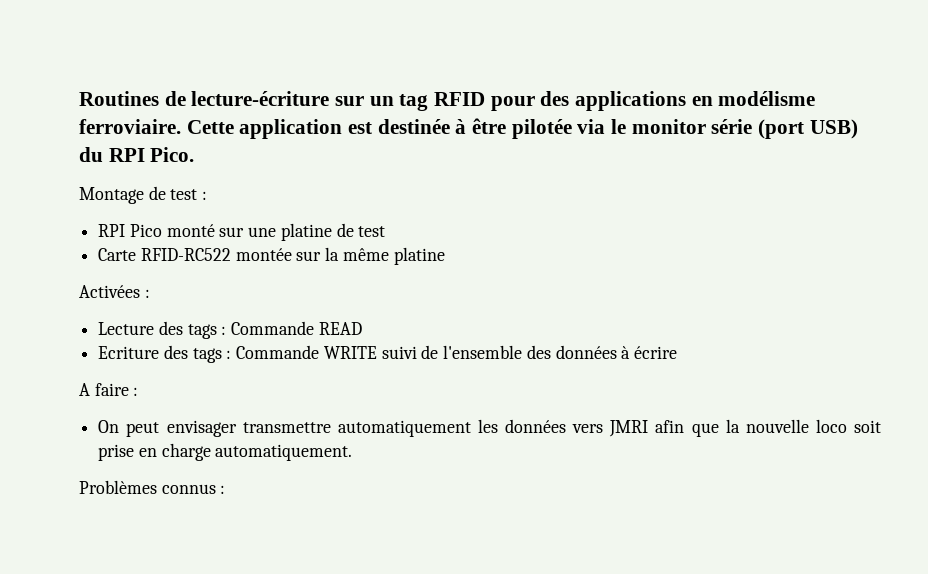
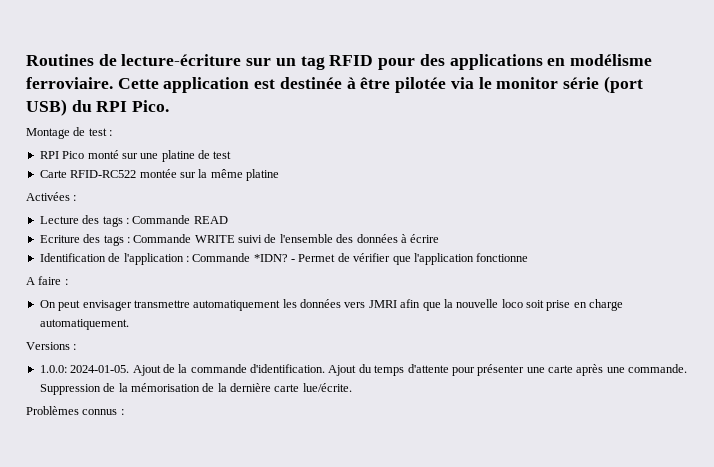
(677, 352) none -> [39,253,529,265] // Identification de l'application : Commande *IDN? - Permet de vérifier que l'application fonctionne
(353, 452) none -> [26,342,77,350] [39,364,688,376] [39,383,352,395] // Versions : // 1.0.0: 2024-01-05. Ajout de la commande d'identification. Ajout du temps d'attente pour présenter une carte après une commande. Suppression de la mémorisation de la dernière carte lue/écrite.

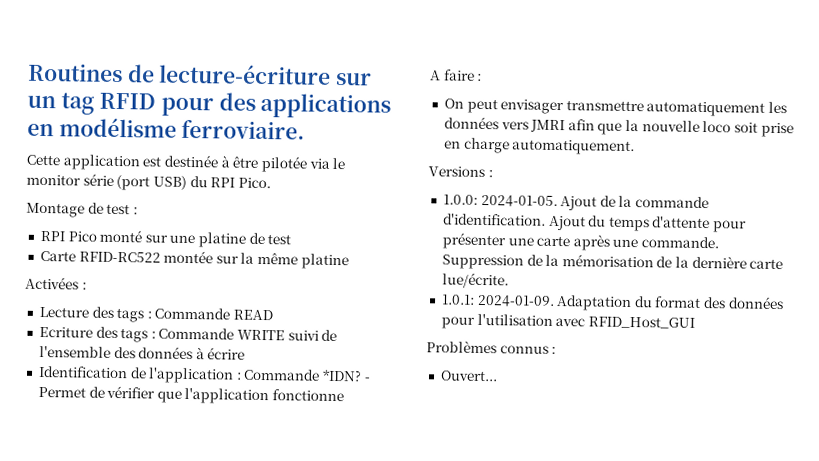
(113, 83) none -> (306, 129) //
(352, 387) none -> [440,294,784,312] [440,313,695,329] // 1.0.1: 2024-01-09. Adaptation du format des données pour l'utilisation avec RFID_Host_GUI
(124, 412) none -> [439,370,498,382] // Ouvert...

